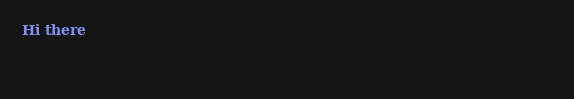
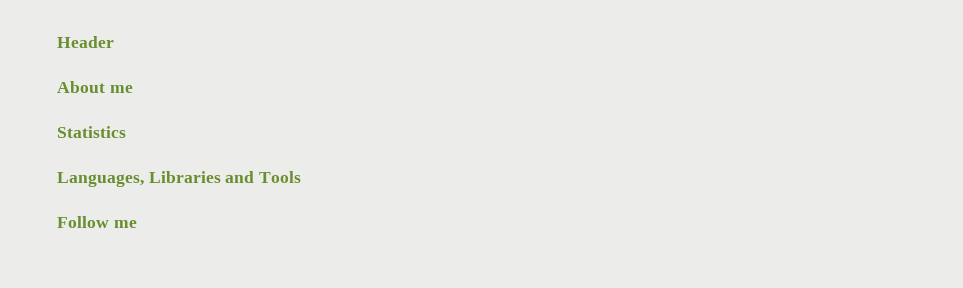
[22,24,86,35] Hi there -> [57,36,114,48] [57,81,133,93] [57,126,126,138] [57,171,302,187] [57,216,137,228] Header // About me // Statistics // Languages, Libraries and Tools // Follow me

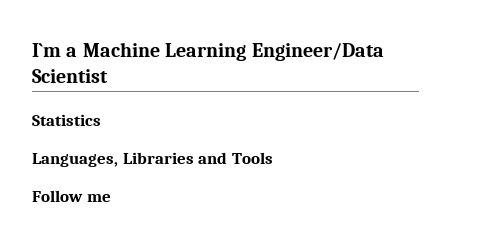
[57,36,114,48] [57,81,133,93] Header // About me -> [32,42,384,61] [32,69,108,83] I`m a Machine Learning Engineer/Data Scientist

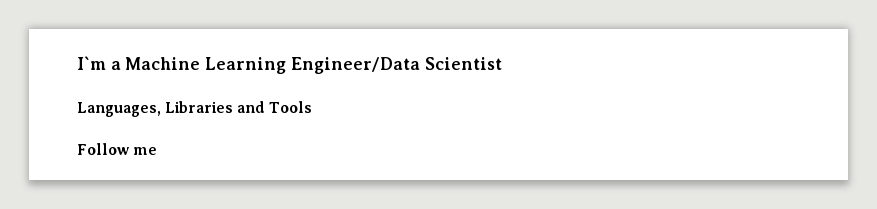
[32,114,101,126] // Statistics -> (502, 63) none

